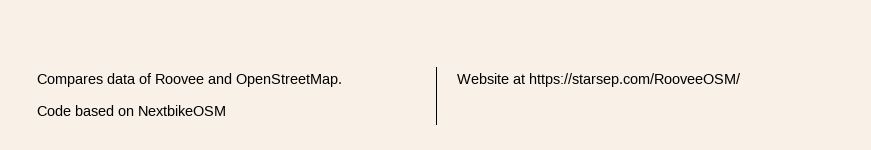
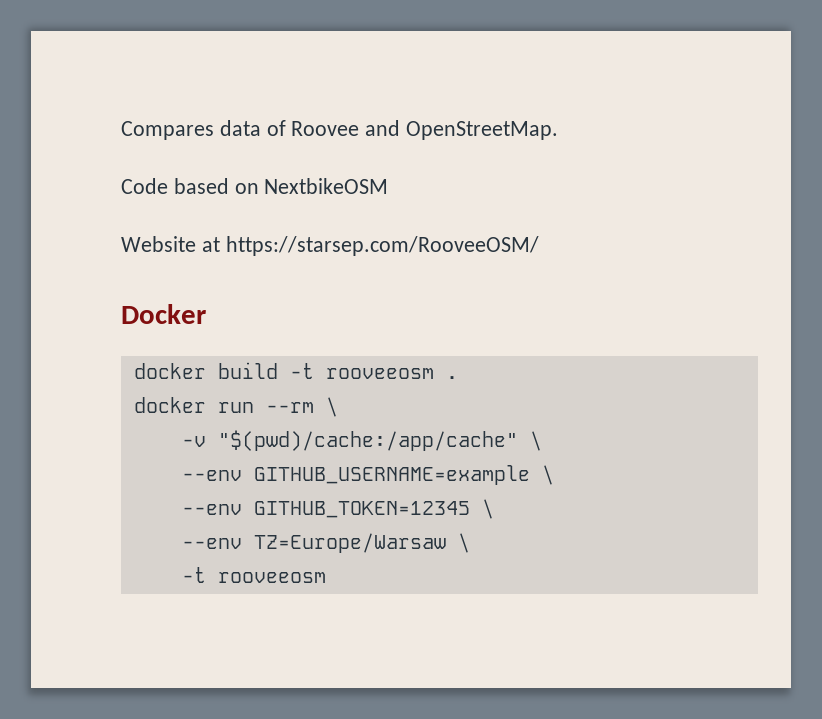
(741, 80) none -> [121,304,206,324] [133,362,458,379] [133,397,338,417] [181,430,542,451] [181,465,554,485] [181,499,494,519] [181,533,470,553] [181,567,326,583] // Docker // docker build -t rooveeosm . // docker run --rm \ // -v "$(pwd)/cache:/app/cache" \ // --env GITHUB_USERNAME=example \ // --env GITHUB_TOKEN=12345 \ // --env TZ=Europe/Warsaw \ // -t rooveeosm

